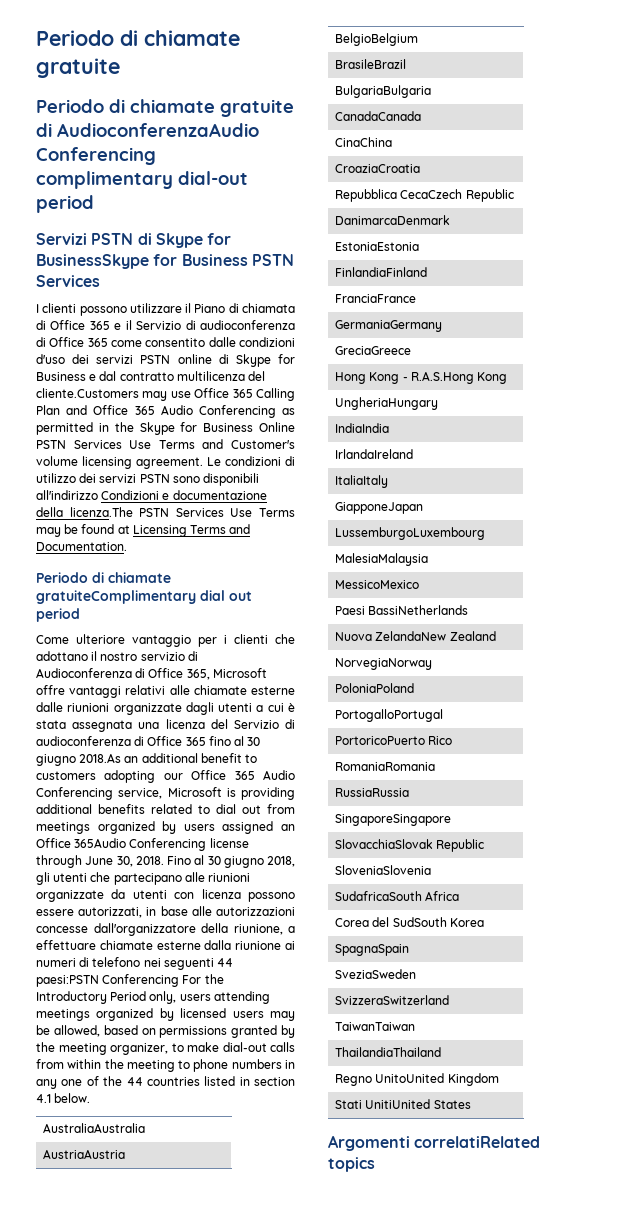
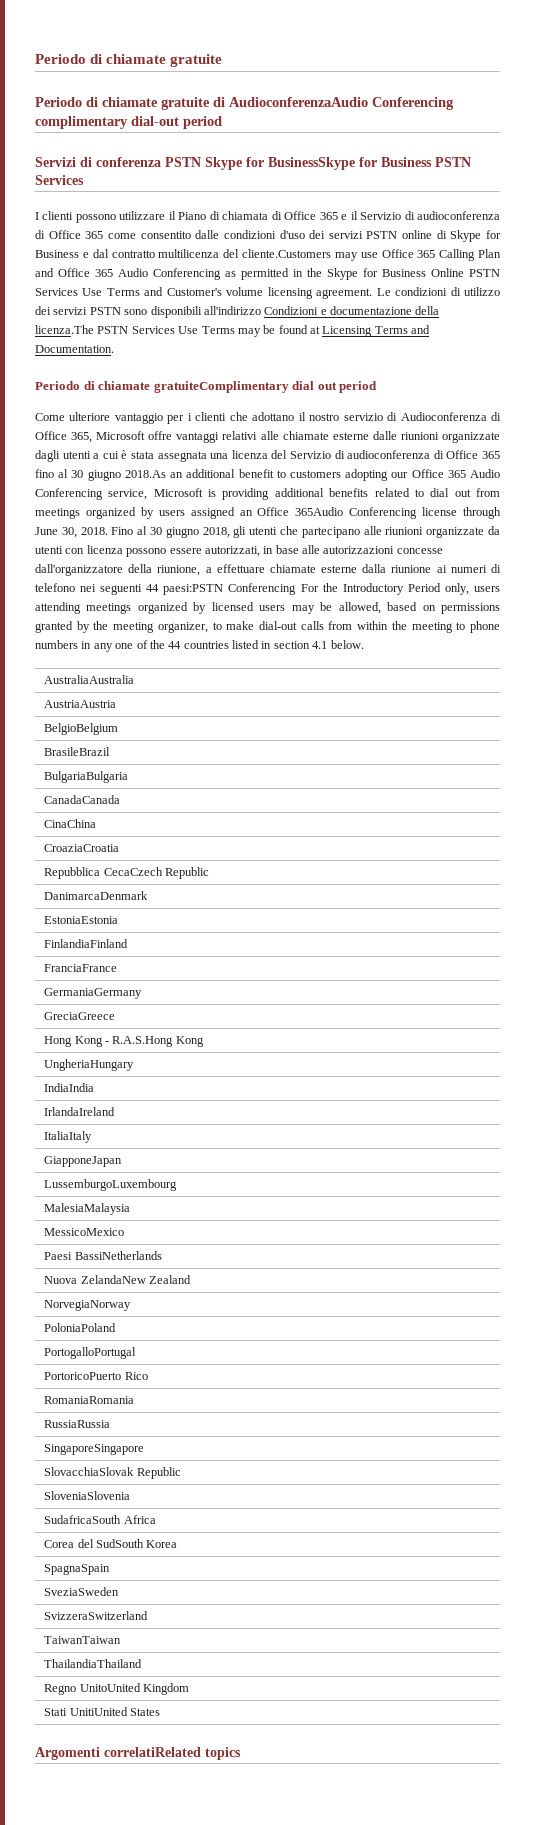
[91,233,152,245] PSTN di -> [80,157,201,167] di conferenza PSTN

